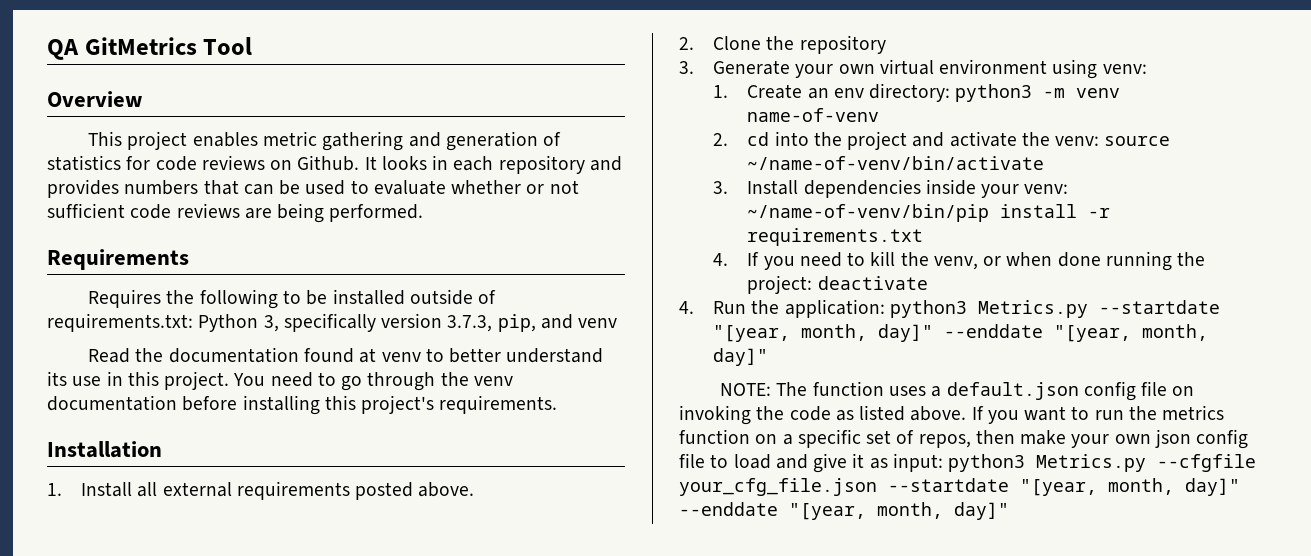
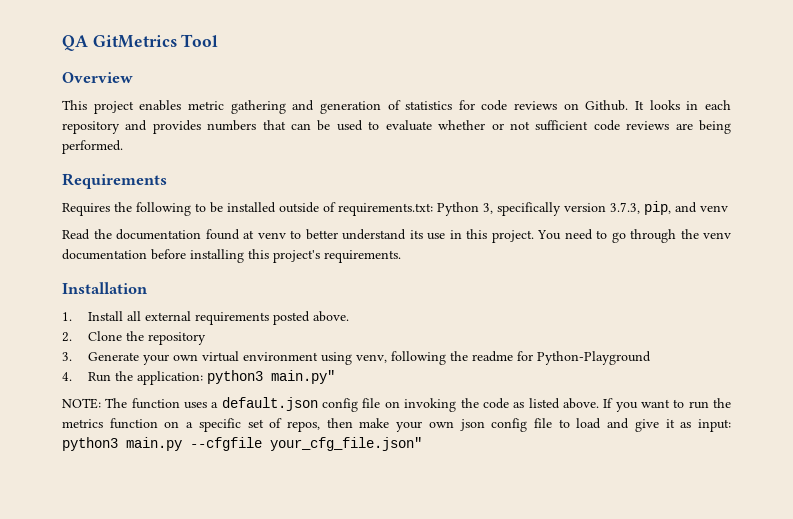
[1102,64,1147,74] [713,83,1121,102] [747,108,880,122] [713,131,1171,150] [747,156,1045,170] [713,179,1069,198] [747,204,1111,222] [747,228,924,246] [713,251,1206,271] [747,275,928,294] venv: // 1. Create an env directory: python3 -m venv name-of-venv // 2. cd into the project and activate the venv: source ~/name-of-venv/bin/activate // 3. Install dependencies inside your venv: ~/name-of-venv/bin/pip install -r requirements.txt // 4. If you need to kill the venv, or when done running the project: deactivate -> [356,351,652,365] venv, following the readme for Python-Playground
[977,300,1220,318] [713,324,1209,342] [713,348,769,366] Metrics.py --startdate "[year, month, day]" --enddate "[year, month, day]" -> [271,370,336,384] main.py"
[1036,454,1257,472] [679,478,1240,496] [679,502,1009,520] Metrics.py --cfgfile your_cfg_file.json --startdate "[year, month, day]" --enddate "[year, month, day]" -> [126,437,422,451] main.py --cfgfile your_cfg_file.json"

